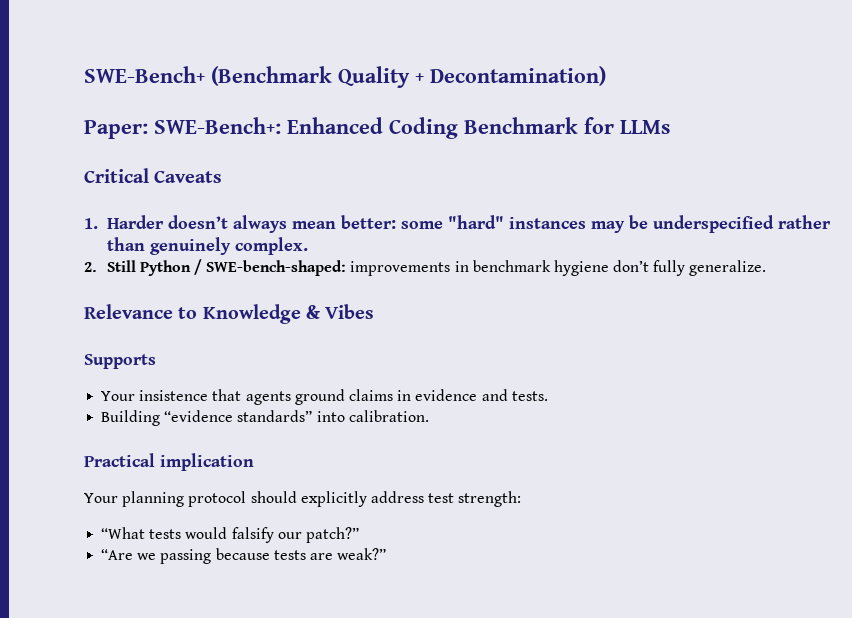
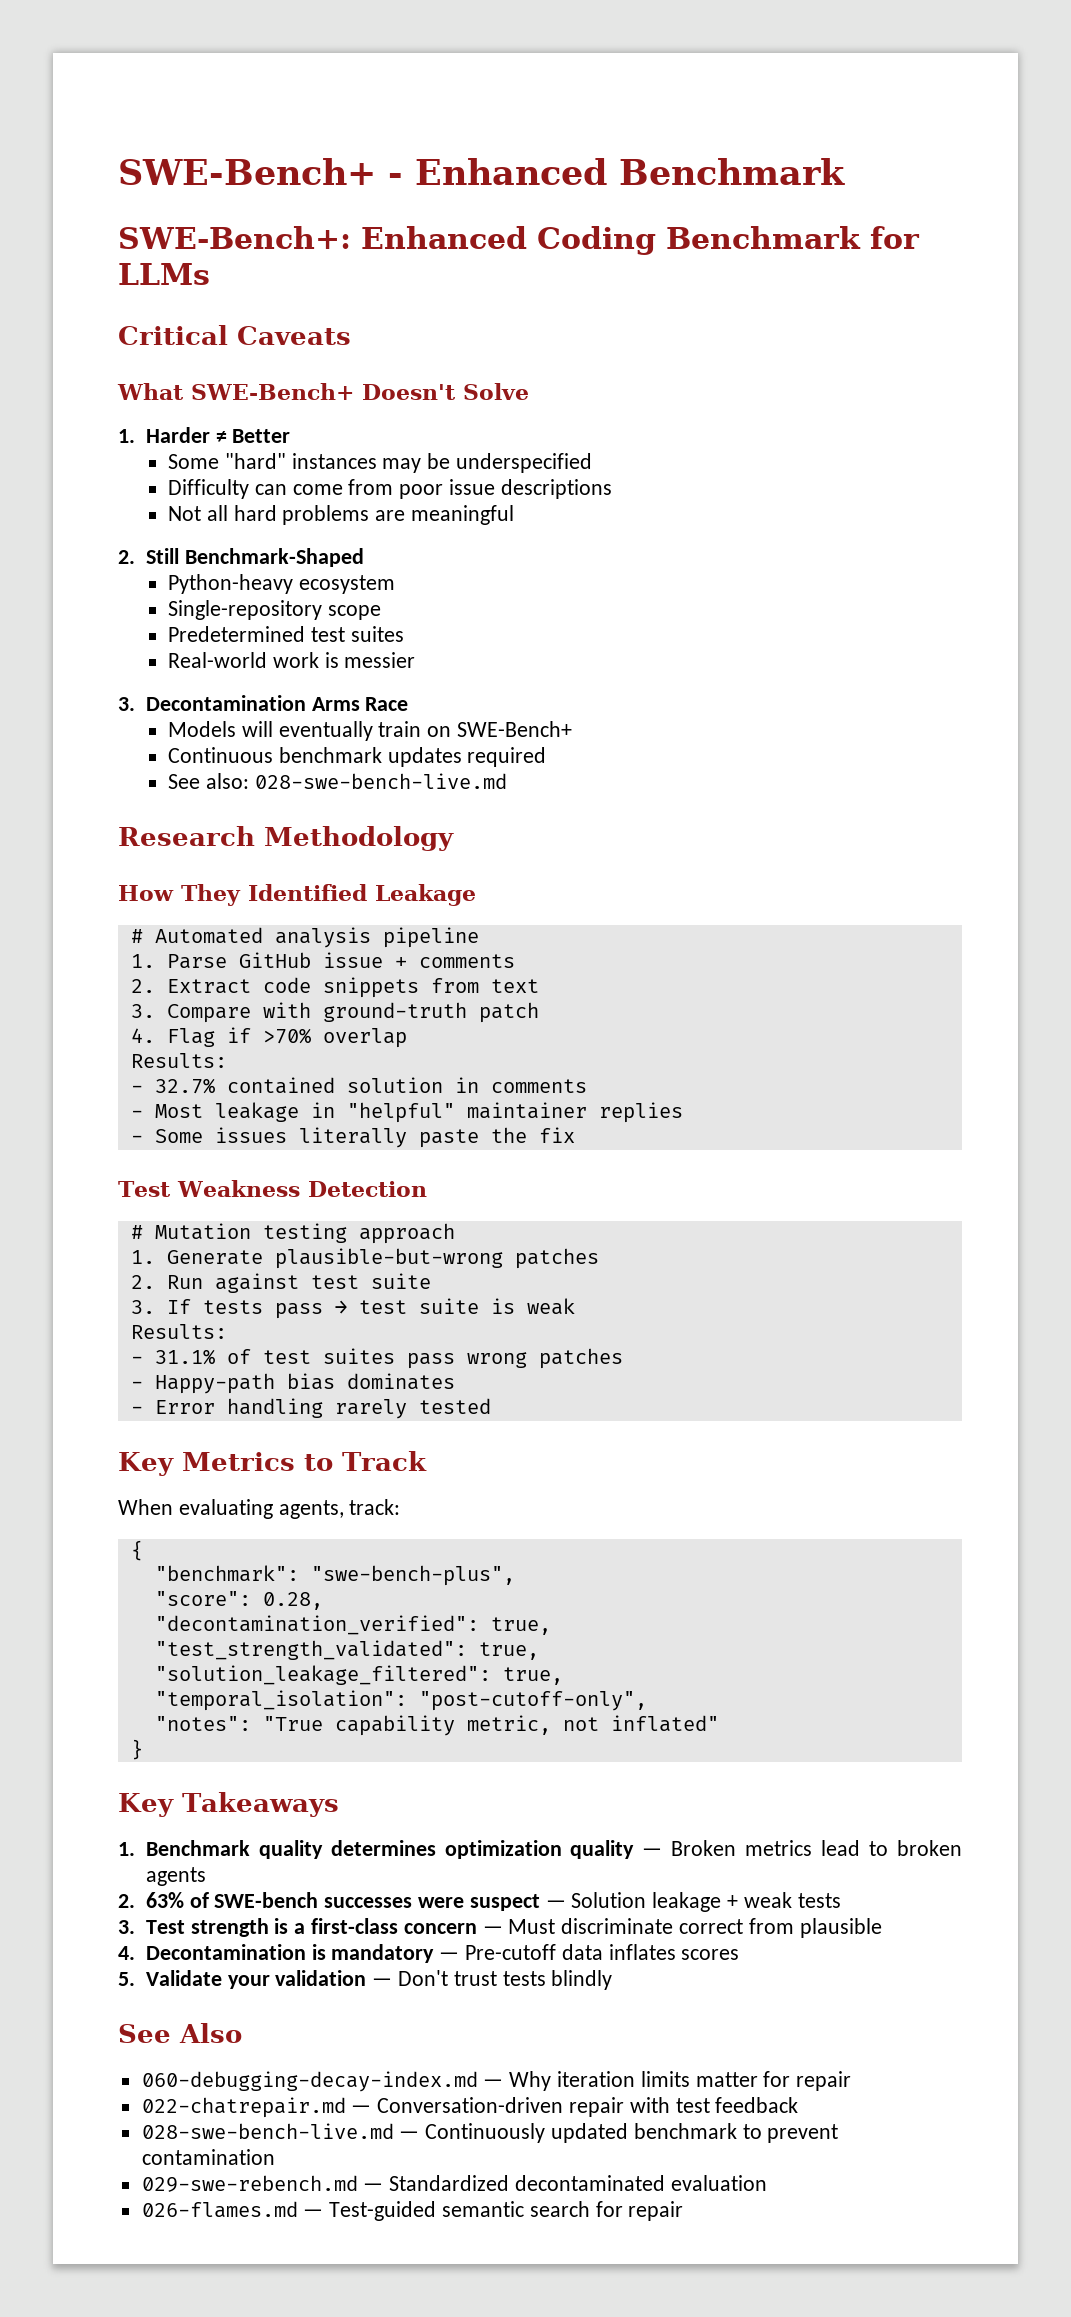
[84,66,606,88] [84,120,148,139] SWE-Bench+ (Benchmark Quality + Decontamination) // Paper: -> [118,158,846,185] SWE-Bench+ - Enhanced Benchmark //
[84,215,443,233] 1. Harder doesn’t always mean better: some -> [117,383,529,400] [118,427,291,443] [167,454,219,469] What SWE-Bench+ Doesn't Solve // 1. Harder ≠ Better // Some
[777,215,831,229] [106,237,308,255] [84,259,767,276] [84,304,375,324] [84,354,156,369] [101,389,548,405] [101,410,429,426] [84,453,254,471] [84,491,522,507] [101,527,359,543] [101,548,387,564] rather than genuinely complex. // 2. Still Python / SWE-bench-shaped: improvements in benchmark hygiene don’t fully generalize. // Relevance to Knowledge & Vibes // Supports // Your insistence that agents ground claims in evidence and tests. // Building “evidence standards” into calibration. // Practical implication // Your planning protocol should explicitly address test strength: // “What tests would falsify our patch?” // “Are we passing because tests are weak?” -> [167,479,612,499] [167,505,514,525] [118,548,364,567] [167,574,395,594] [167,600,381,620] [167,626,404,642] [167,652,416,668] [118,695,409,711] [167,721,572,741] [167,747,547,767] [167,773,507,789] [118,826,454,851] [118,884,476,906] [130,927,479,948] [130,952,515,969] [130,977,539,998] [130,1002,539,1023] [130,1027,407,1048] [130,1053,227,1068] [130,1077,587,1094] [130,1102,683,1123] [130,1127,575,1148] [118,1180,427,1197] [130,1223,455,1244] [130,1248,599,1269] [130,1273,431,1293] [130,1298,575,1319] [130,1324,227,1339] [130,1348,623,1369] [130,1373,455,1394] [130,1398,491,1419] [118,1451,427,1476] [118,1499,401,1519] [130,1540,143,1561] [154,1565,515,1586] [154,1591,323,1610] [154,1615,551,1635] [154,1640,539,1660] [154,1665,563,1685] [154,1690,647,1711] [154,1715,719,1736] [130,1739,143,1760] [118,1792,339,1817] [118,1840,962,1859] [145,1867,206,1886] [118,1892,841,1912] [118,1918,882,1938] [118,1944,740,1963] [118,1970,613,1990] [118,2023,242,2043] [141,2071,852,2092] [141,2097,799,2118] [141,2123,839,2143] [141,2149,275,2165] [141,2175,767,2192] [141,2201,684,2221] // Difficulty can come from poor issue descriptions // Not all hard problems are meaningful // 2. Still Benchmark-Shaped // Python-heavy ecosystem // Single-repository scope // Predetermined test suites // Real-world work is messier // 3. Decontamination Arms Race // Models will eventually train on SWE-Bench+ // Continuous benchmark updates required // See also: 028-swe-bench-live.md // Research Methodology // How They Identified Leakage // # Automated analysis pipeline // 1. Parse GitHub issue + comments // 2. Extract code snippets from text // 3. Compare with ground-truth patch // 4. Flag if >70% overlap // Results: // - 32.7% contained solution in comments // - Most leakage in "helpful" maintainer replies // - Some issues literally paste the fix // Test Weakness Detection // # Mutation testing approach // 1. Generate plausible-but-wrong patches // 2. Run against test suite // 3. If tests pass → test suite is weak // Results: // - 31.1% of test suites pass wrong patches // - Happy-path bias dominates // - Error handling rarely tested // Key Metrics to Track // When evaluating agents, track: // { // "benchmark": "swe-bench-plus", // "score": 0.28, // "decontamination_verified": true, // "test_strength_validated": true, // "solution_leakage_filtered": true, // "temporal_isolation": "post-cutoff-only", // "notes": "True capability metric, not inflated" // } // Key Takeaways // 1. Benchmark quality determines optimization quality — Broken metrics lead to broken agents // 2. 63% of SWE-bench successes were suspect — Solution leakage + weak tests // 3. Test strength is a first-class concern — Must discriminate correct from plausible // 4. Decontamination is mandatory — Pre-cutoff data inflates scores // 5. Validate your validation — Don't trust tests blindly // See Also // 060-debugging-decay-index.md — Why iteration limits matter for repair // 022-chatrepair.md — Conversation-driven repair with test feedback // 028-swe-bench-live.md — Continuously updated benchmark to prevent contamination // 029-swe-rebench.md — Standardized decontaminated evaluation // 026-flames.md — Test-guided semantic search for repair

